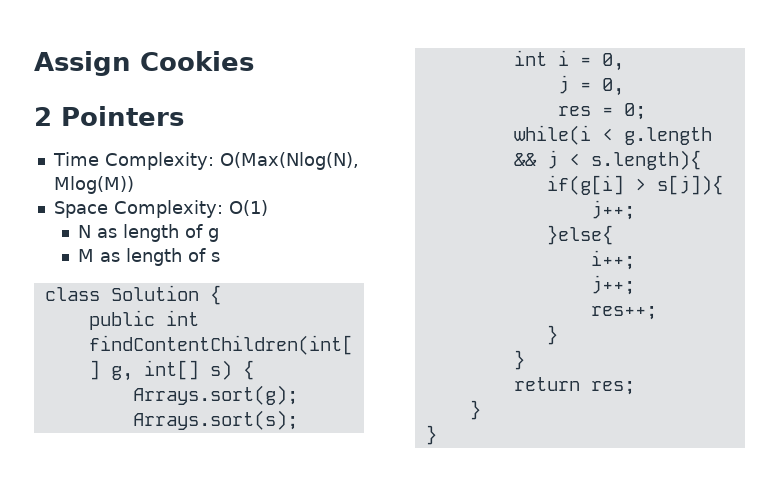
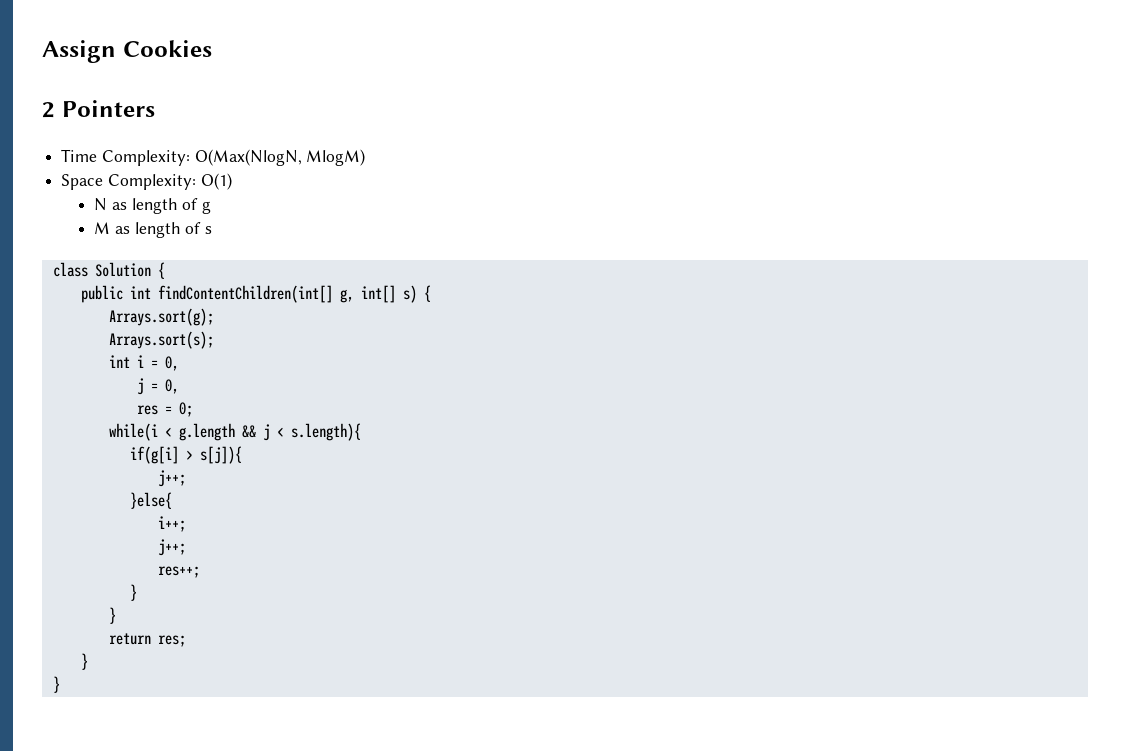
[219,152,359,170] [53,176,134,194] O(Max(Nlog(N), Mlog(M)) -> [194,149,366,166] O(Max(NlogN, MlogM)

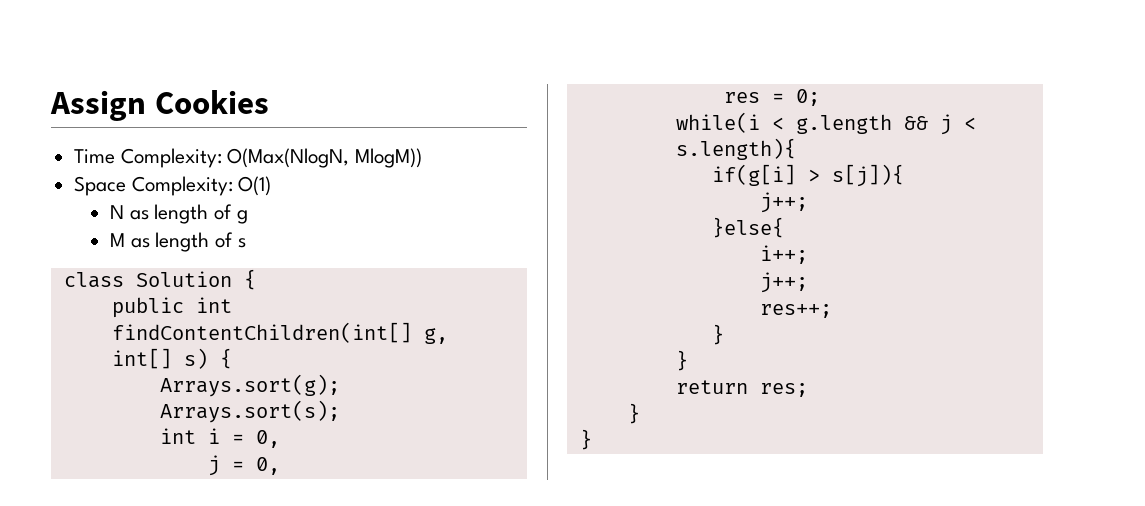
[42,100,155,118] // 2 Pointers -> (269, 102) none
[306,149,366,166] MlogM) -> [355,148,423,168] MlogM))

